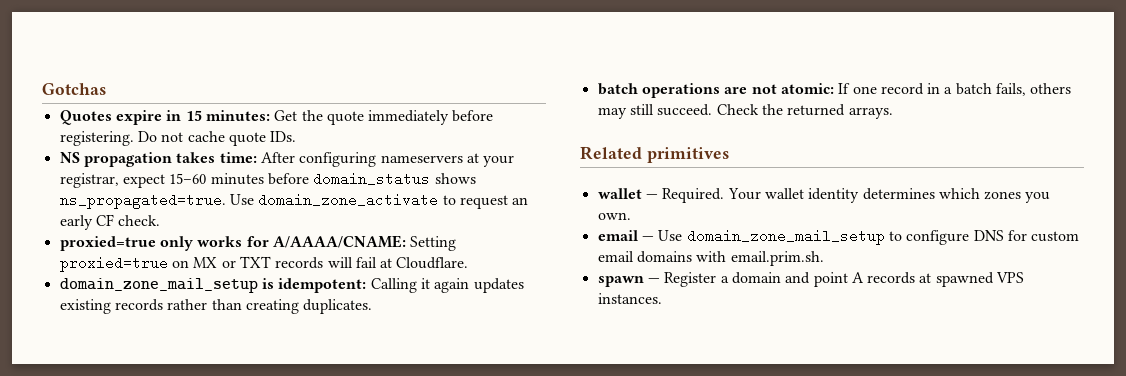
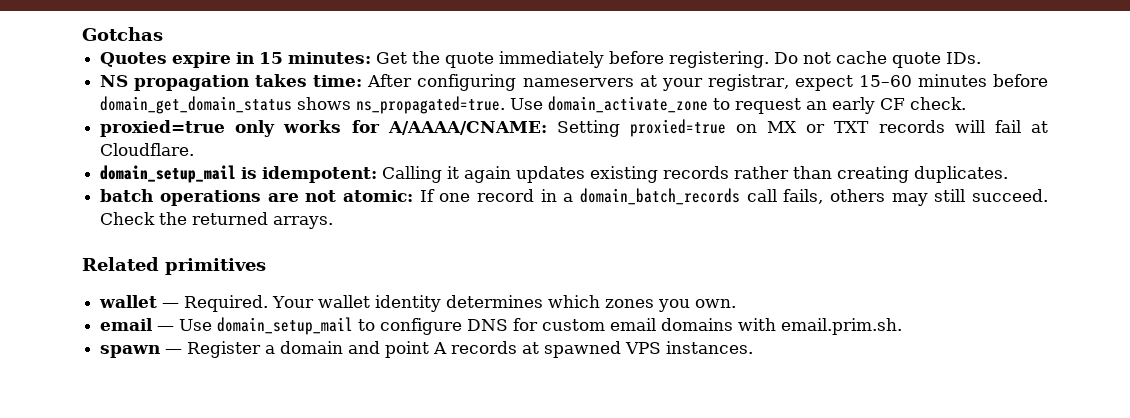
[313,172,431,186] domain_status -> [100,96,293,114] domain_get_domain_status
[258,193,439,207] domain_zone_activate -> [548,96,709,113] domain_activate_zone
[59,278,258,293] domain_zone_mail_setup -> [100,165,237,183] domain_setup_mail
[955,83,992,95] batch -> [579,188,777,205] domain_batch_records call
[686,229,885,245] domain_zone_mail_setup -> [217,317,354,335] domain_setup_mail

